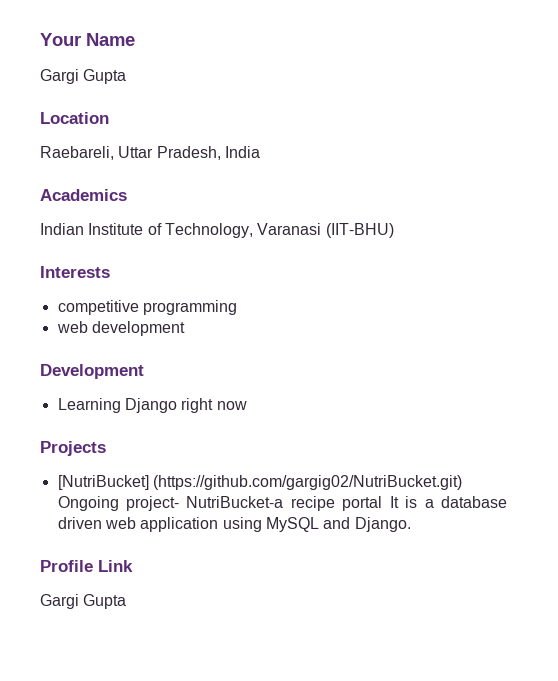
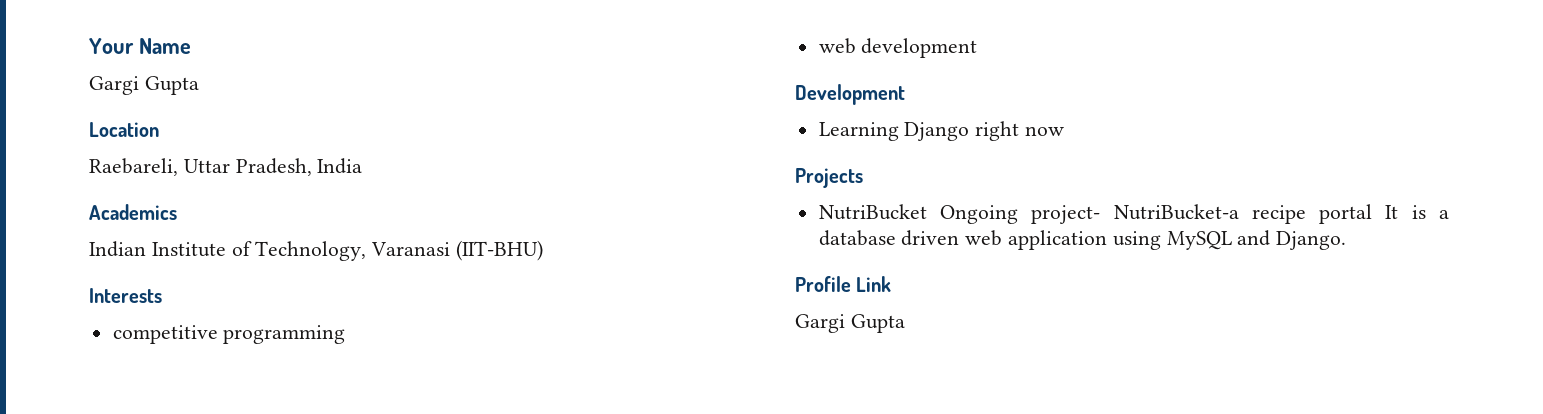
[57,475,462,490] [NutriBucket] (https://github.com/gargig02/NutriBucket.git) -> [818,204,927,220] NutriBucket

